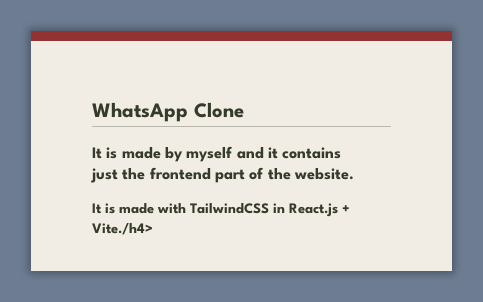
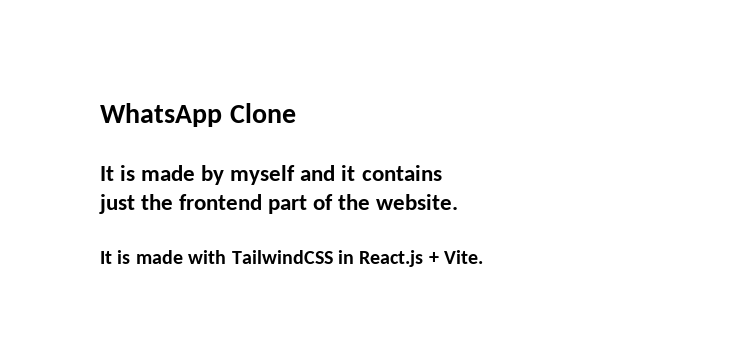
[92,223,153,235] Vite./h4> -> [444,250,484,264] Vite.

